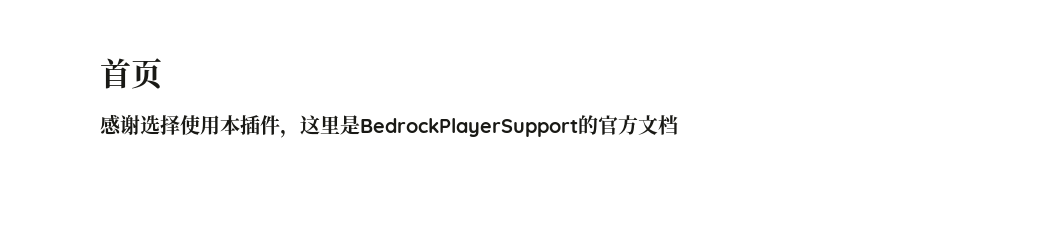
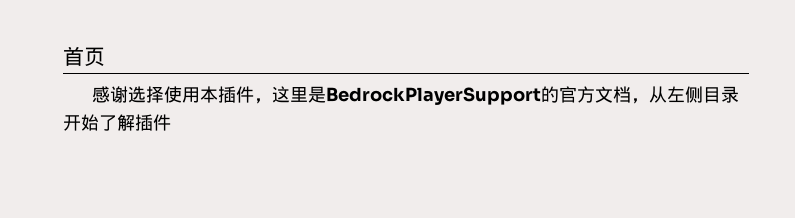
(678, 125) none -> [631,86,740,104] [63,114,171,131] ，从左侧目录开始了解插件

